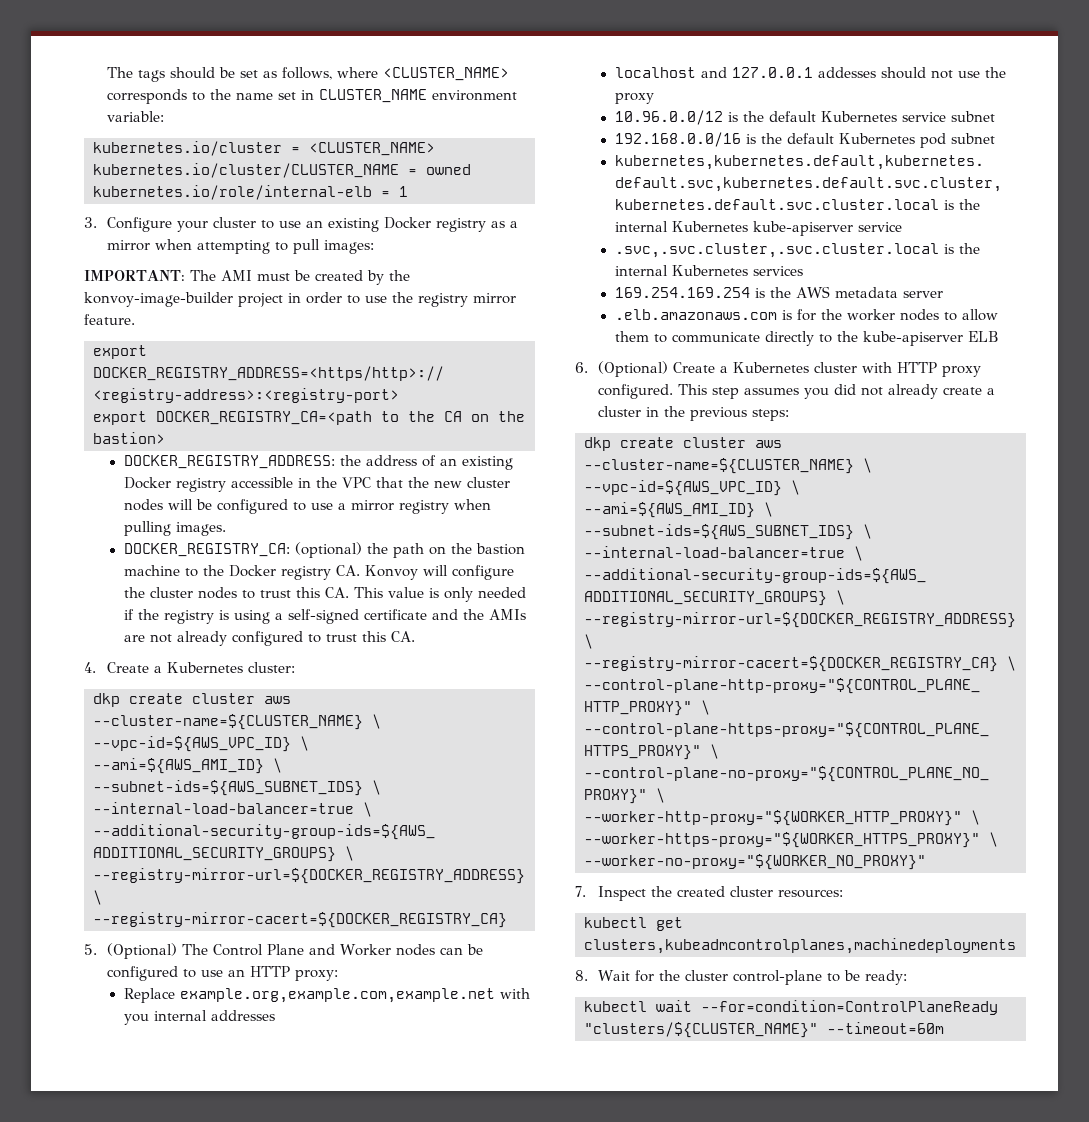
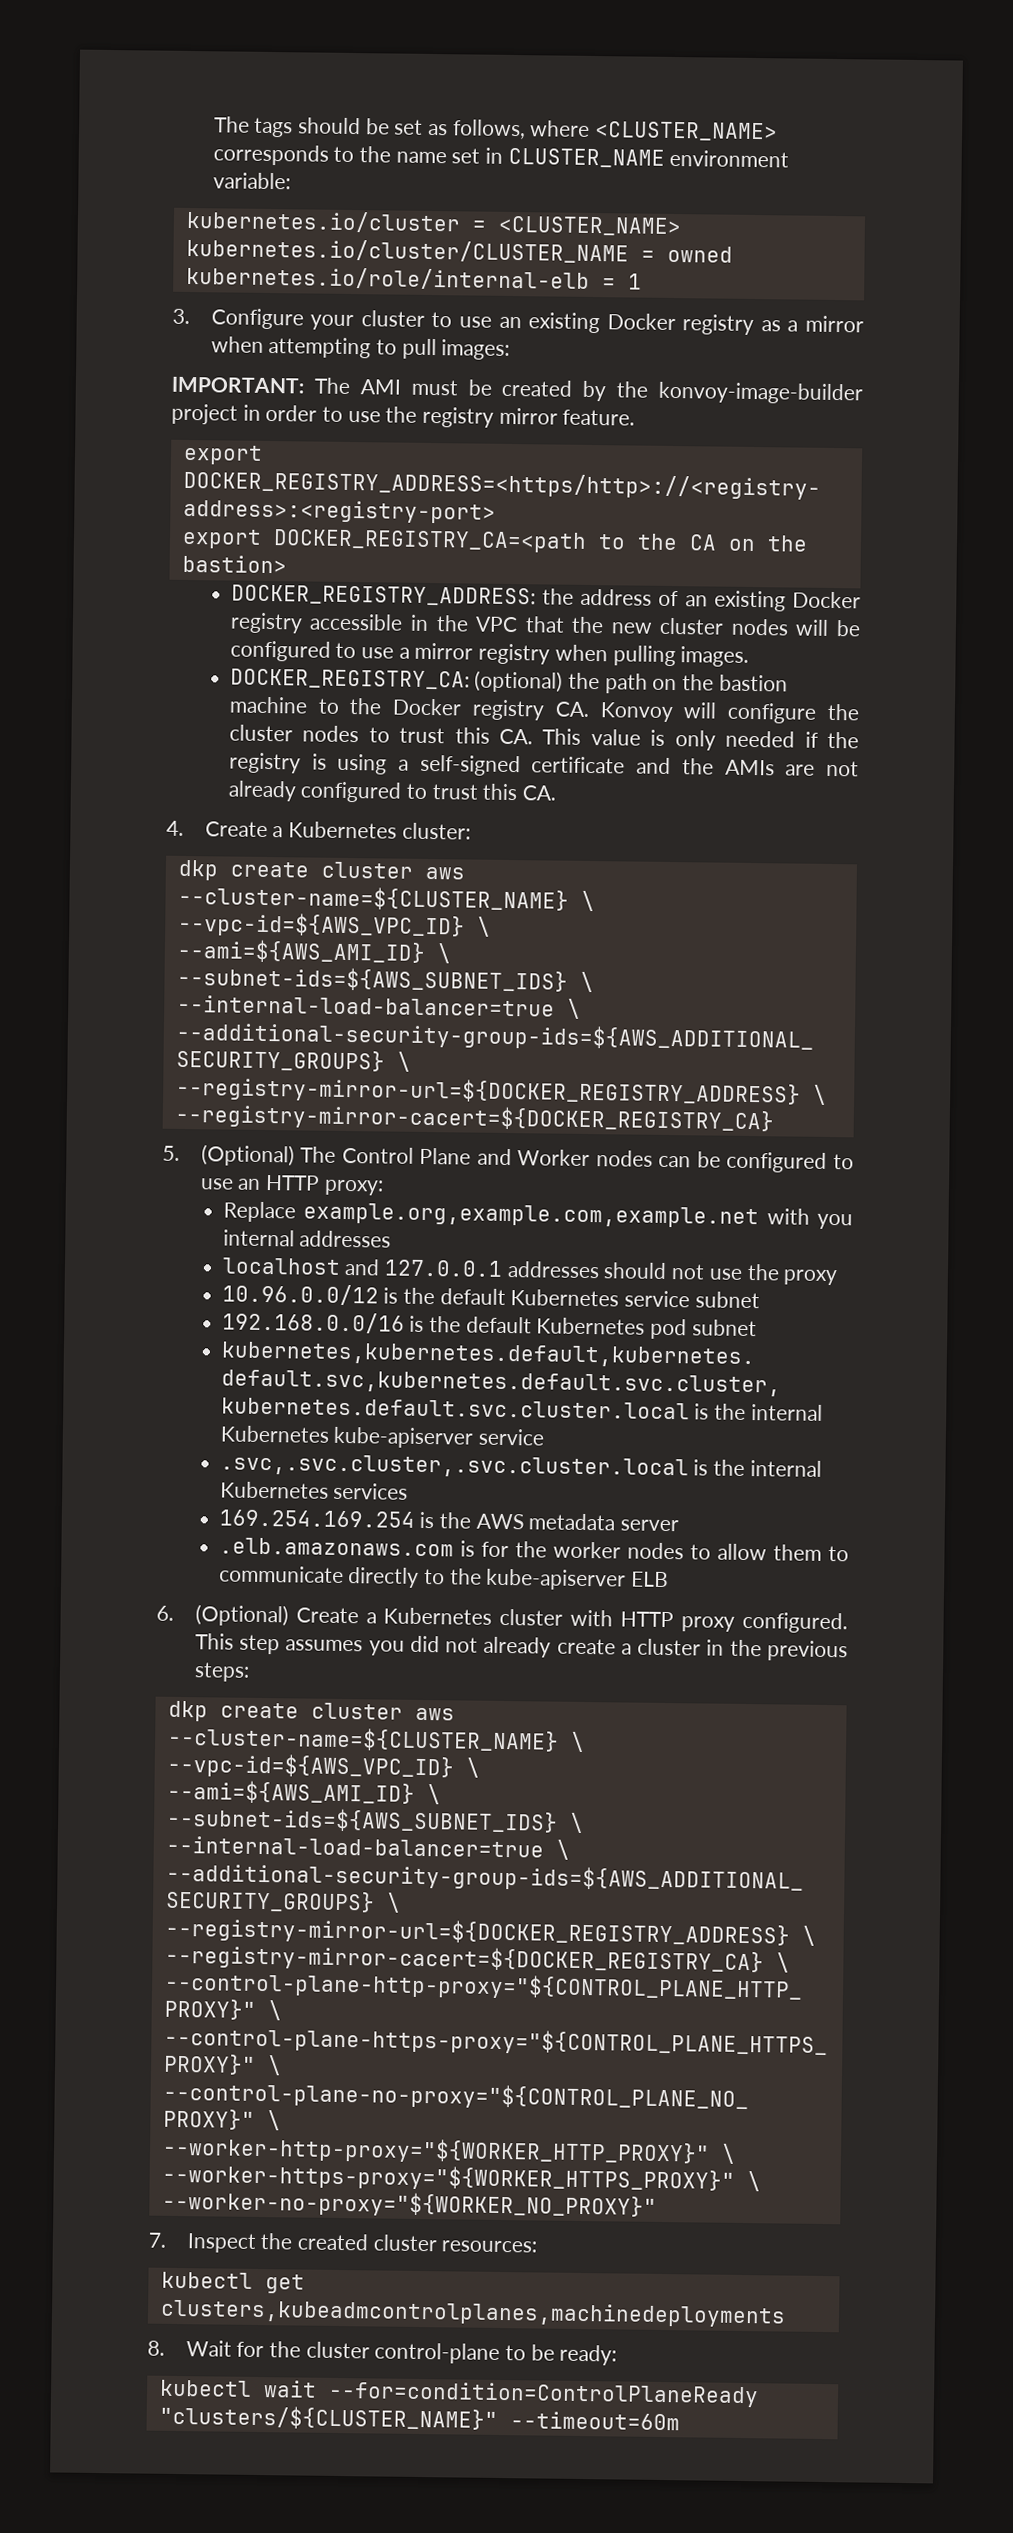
[817,67,876,78] addesses -> [506,1261,600,1279] addresses

